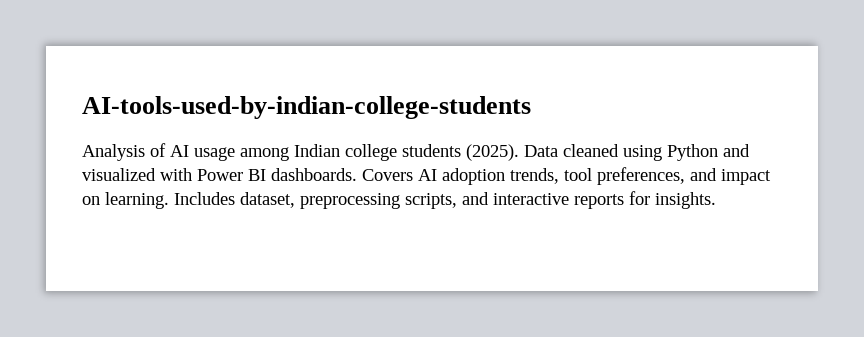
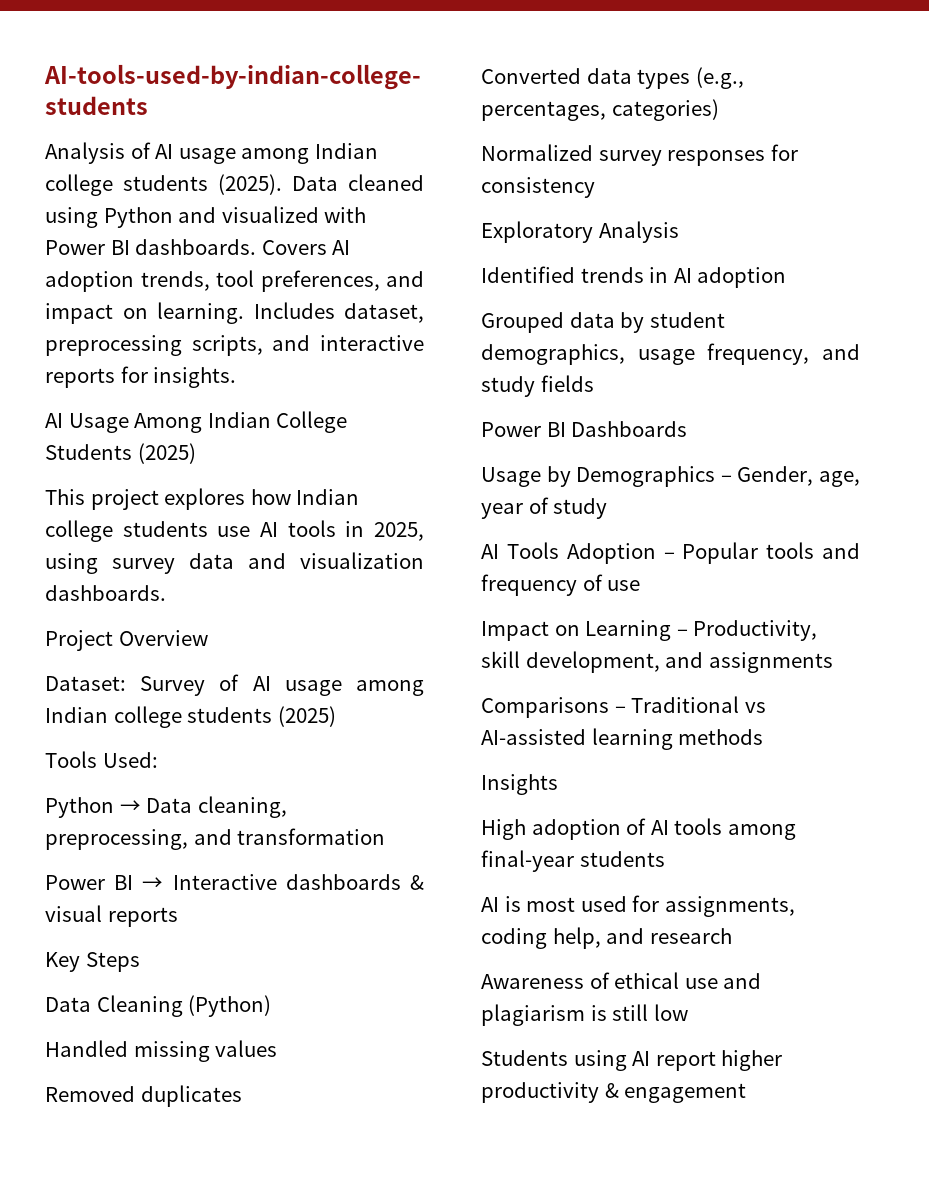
(716, 200) none -> [45,411,348,433] [45,443,196,464] [45,488,360,510] [45,520,425,542] [45,552,424,574] [45,585,166,601] [45,630,208,651] [45,674,424,696] [45,706,336,728] [45,751,158,768] [45,796,287,818] [45,828,386,850] [45,874,424,890] [45,905,178,927] [45,952,140,972] [45,995,272,1017] [45,1040,278,1062] [45,1085,242,1107] [481,67,744,89] [481,99,719,121] [481,144,798,166] [481,177,595,198] [481,221,679,243] [481,266,787,288] [481,312,725,333] [481,343,860,365] [481,375,594,397] [481,421,688,437] [481,466,860,487] [481,497,608,519] [481,542,860,564] [481,574,641,596] [481,620,818,641] [481,651,833,673] [481,696,766,718] [481,728,764,750] [481,774,558,795] [481,818,796,840] [481,850,665,872] [481,895,795,917] [481,927,732,949] [481,972,762,989] [481,1004,688,1026] [481,1050,783,1071] [481,1082,747,1103] // AI Usage Among Indian College Students (2025) // This project explores how Indian college students use AI tools in 2025, using survey data and visualization dashboards. // Project Overview // Dataset: Survey of AI usage among Indian college students (2025) // Tools Used: // Python → Data cleaning, preprocessing, and transformation // Power BI → Interactive dashboards & visual reports // Key Steps // Data Cleaning (Python) // Handled missing values // Removed duplicates // Converted data types (e.g., percentages, categories) // Normalized survey responses for consistency // Exploratory Analysis // Identified trends in AI adoption // Grouped data by student demographics, usage frequency, and study fields // Power BI Dashboards // Usage by Demographics – Gender, age, year of study // AI Tools Adoption – Popular tools and frequency of use // Impact on Learning – Productivity, skill development, and assignments // Comparisons – Traditional vs AI-assisted learning methods // Insights // High adoption of AI tools among final-year students // AI is most used for assignments, coding help, and research // Awareness of ethical use and plagiarism is still low // Students using AI report higher productivity & engagement

